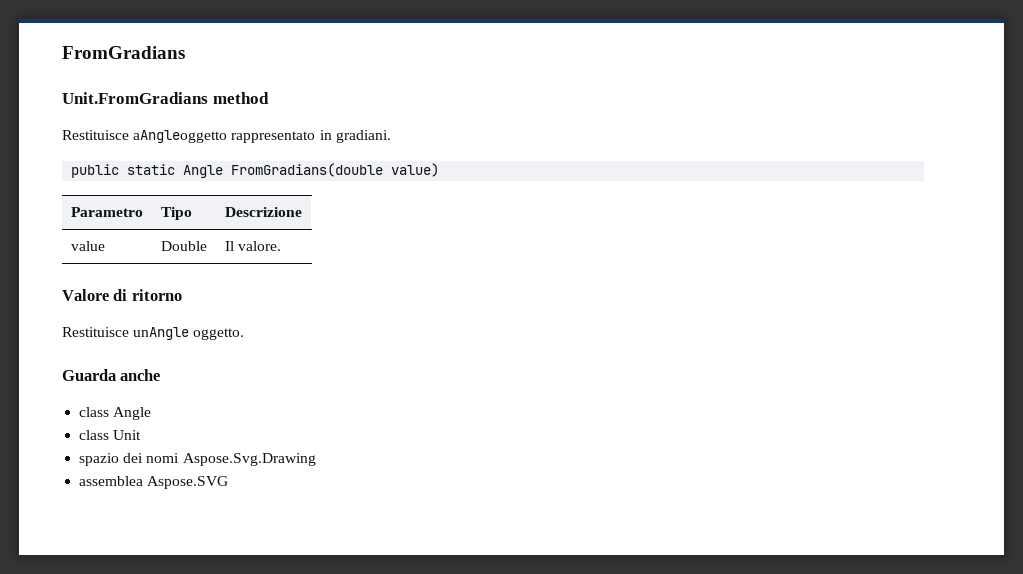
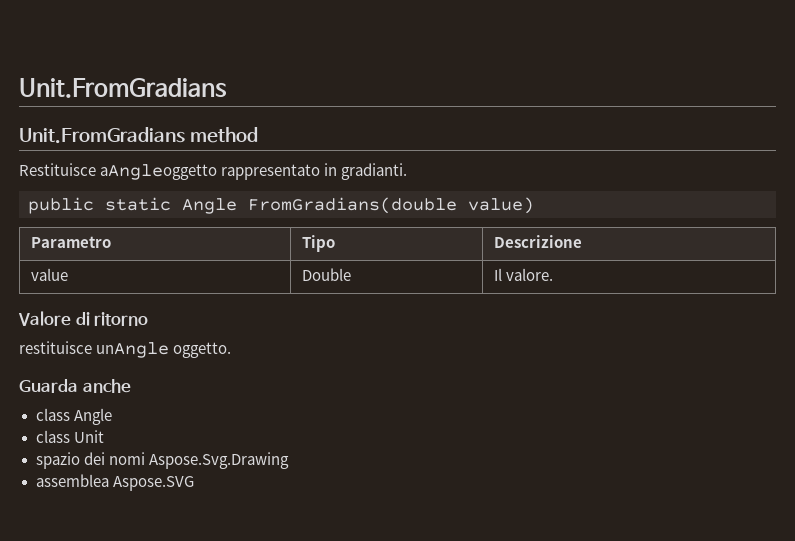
[62,46,185,59] FromGradians -> [19,78,227,98] Unit.FromGradians
[335,130,391,143] gradiani. -> [341,163,408,180] gradianti.
[62,327,129,337] Restituisce -> [19,341,92,354] restituisce

